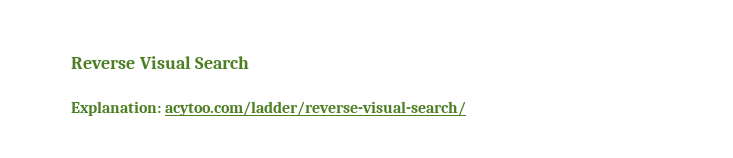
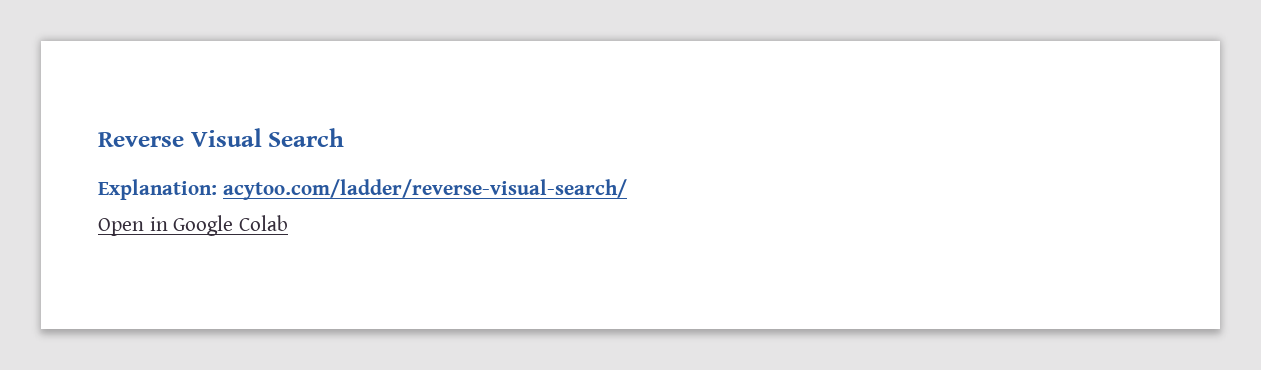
(467, 108) none -> [98,215,289,236] // Open in Google Colab

